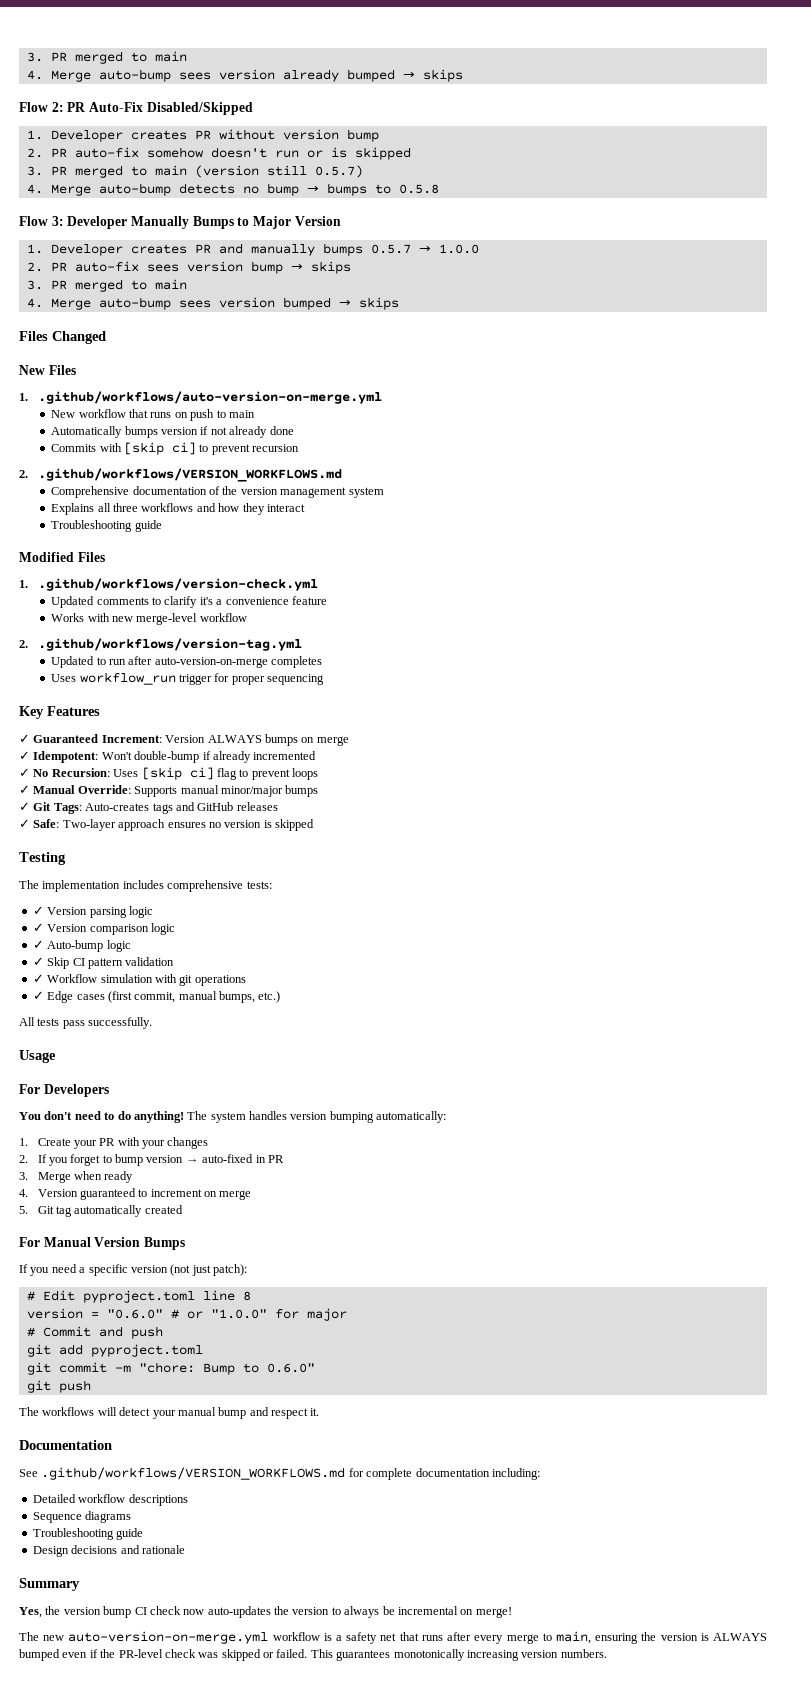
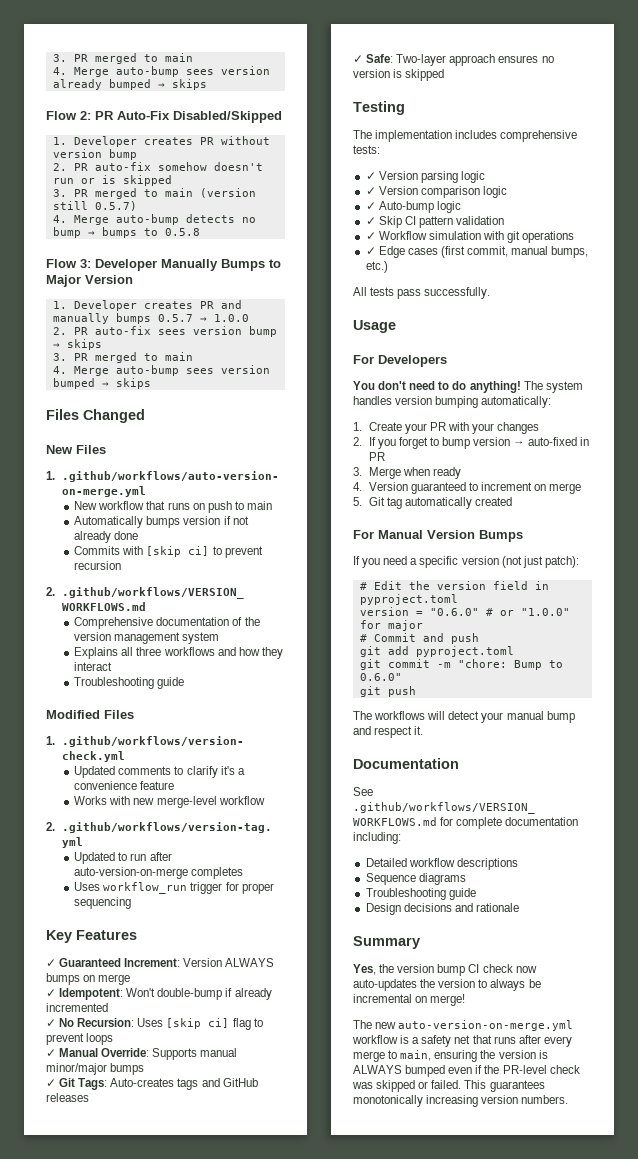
[82,1290,251,1303] pyproject.toml line 8 -> [408,581,549,590] [359,594,458,605] the version field in pyproject.toml

